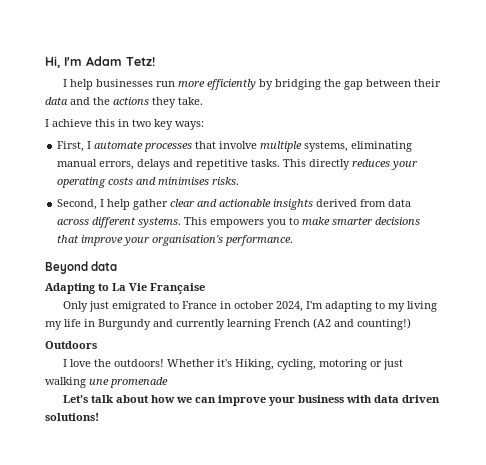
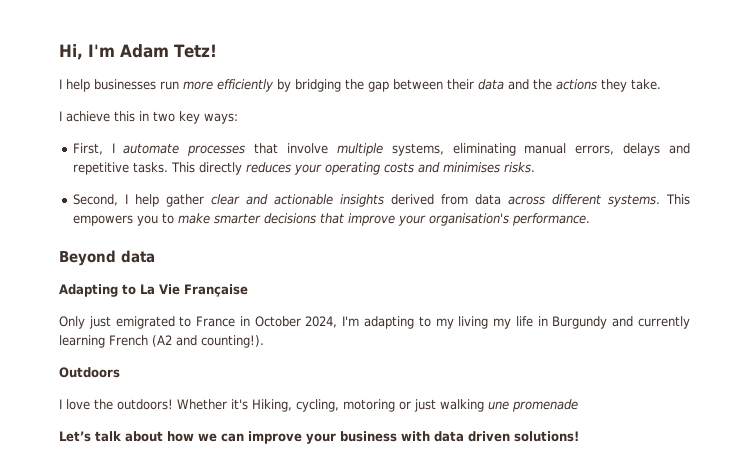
[234,301,275,309] october -> [254,316,301,327] October
[357,318,411,330] counting!) -> [201,335,264,348] counting!).

